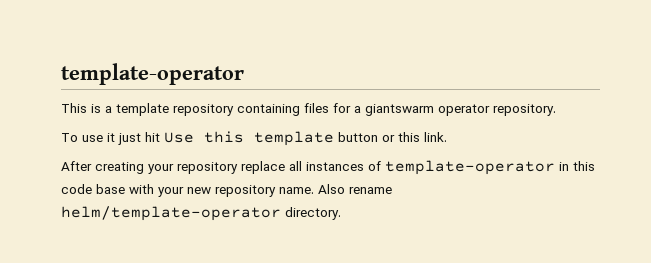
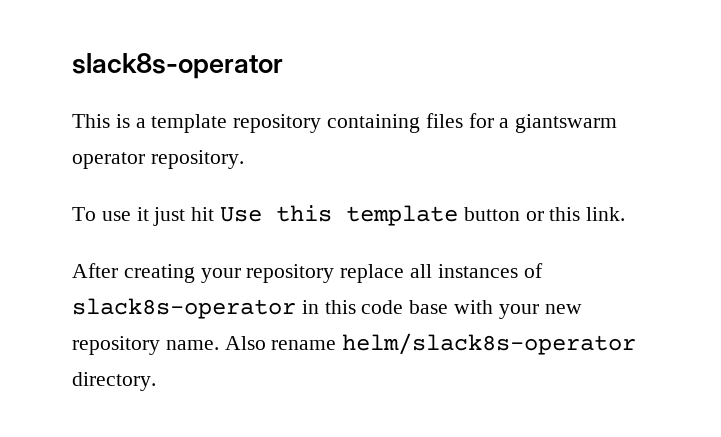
[61,63,244,85] template-operator -> [72,53,283,79] slack8s-operator
[385,160,555,175] template-operator -> [72,298,296,319] slack8s-operator
[61,206,281,221] helm/template-operator -> [342,333,637,355] helm/slack8s-operator

